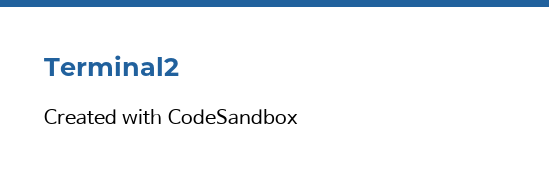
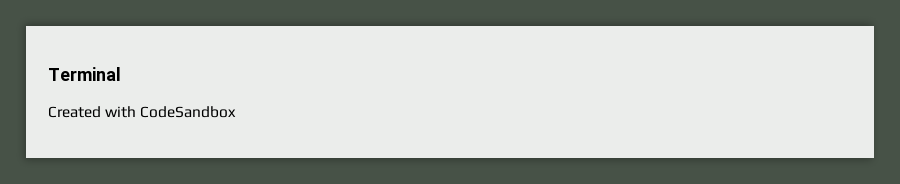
[44,55,179,76] Terminal2 -> [48,67,121,81] Terminal

